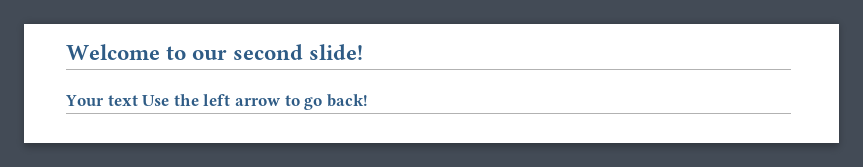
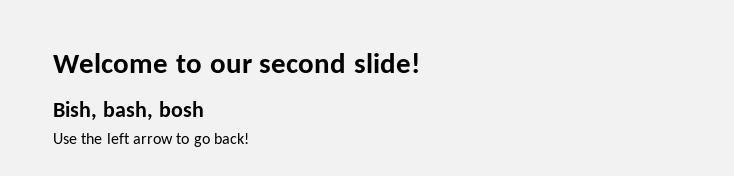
[65,95,138,106] Your text -> [53,101,204,121] Bish, bash, bosh //

